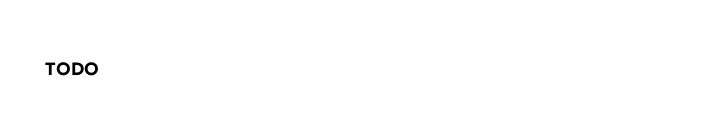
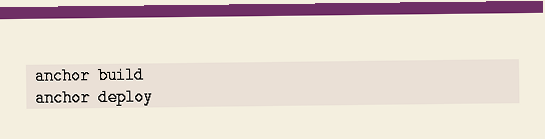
[45,62,99,76] TODO -> [34,66,146,85] [35,88,155,107] anchor build // anchor deploy

